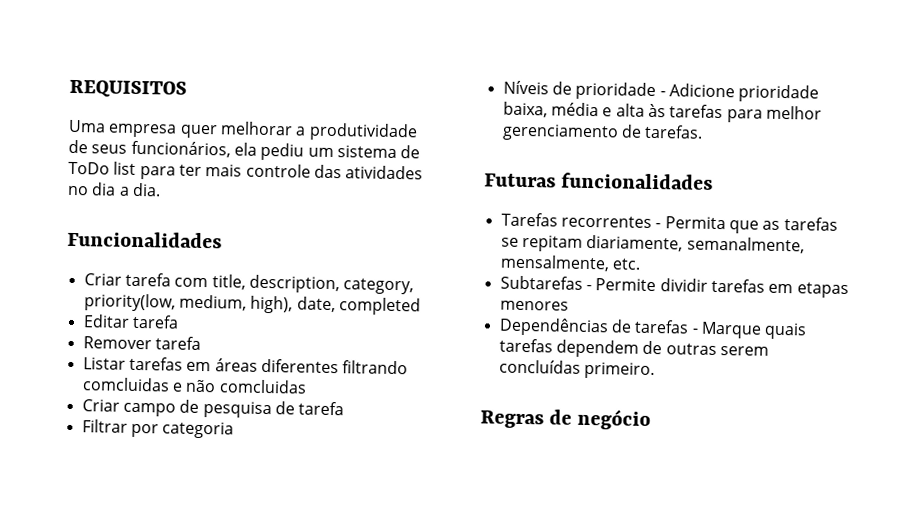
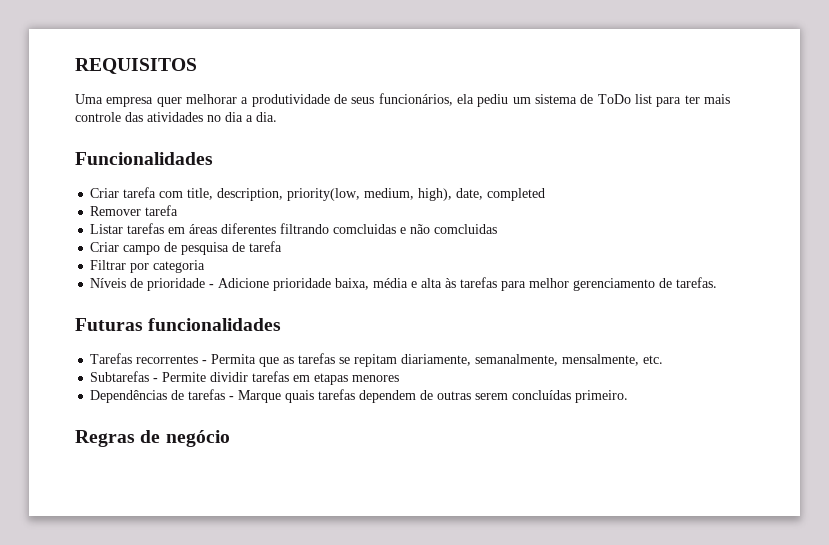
[343,278,415,295] category, -> (284, 194) none
[82,314,179,329] // Editar tarefa -> (546, 194) none

